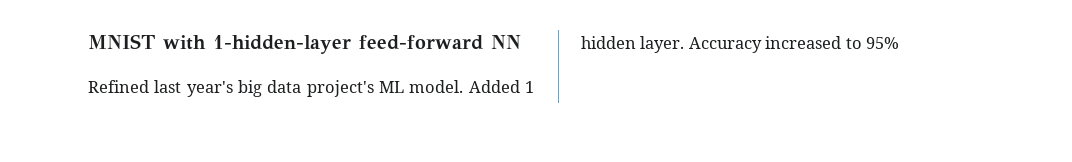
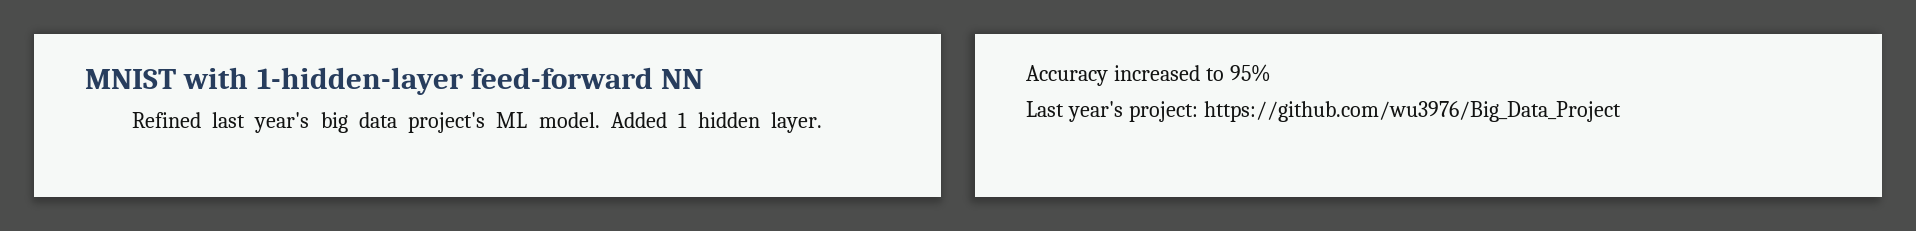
(900, 43) none -> [1026,101,1621,122] // Last year's project: https://github.com/wu3976/Big_Data_Project

